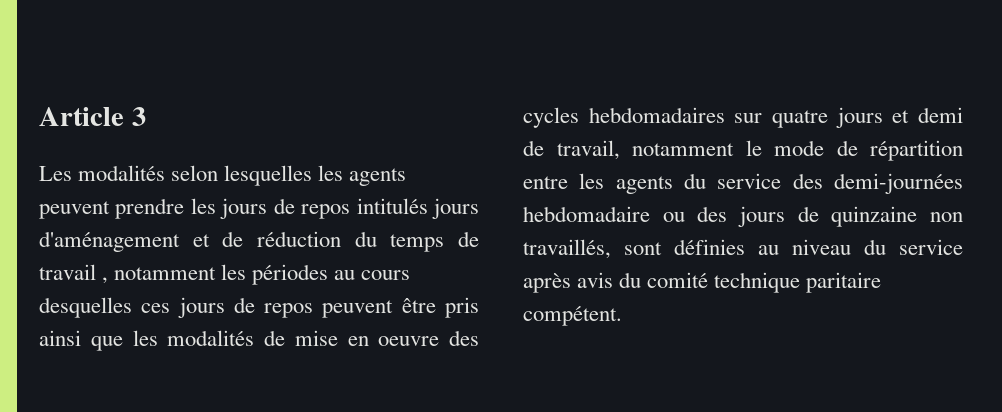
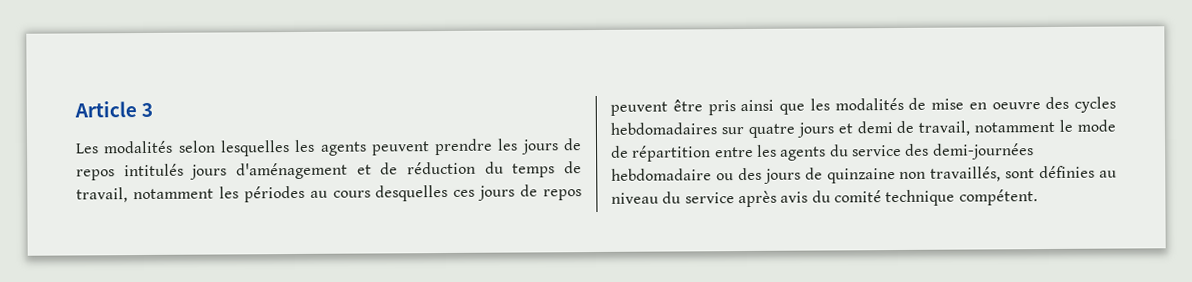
[39,264,109,284] travail , -> [76,187,128,203] travail,
[806,272,882,293] paritaire -> (956, 198) none

